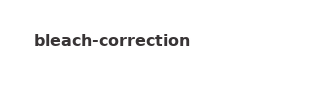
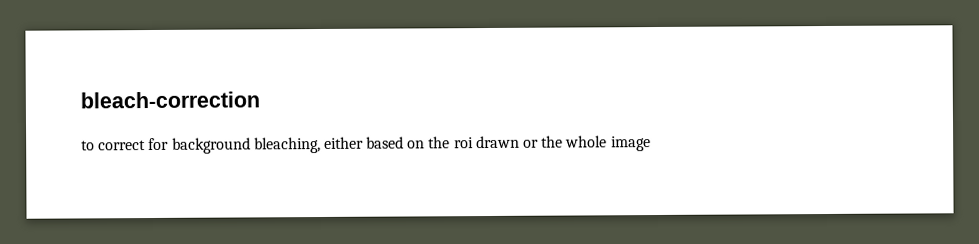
(190, 40) none -> [81,135,651,154] // to correct for background bleaching, either based on the roi drawn or the whole image

